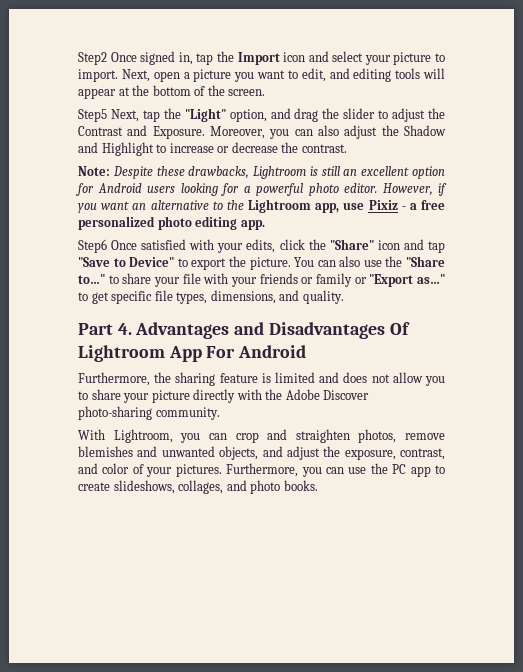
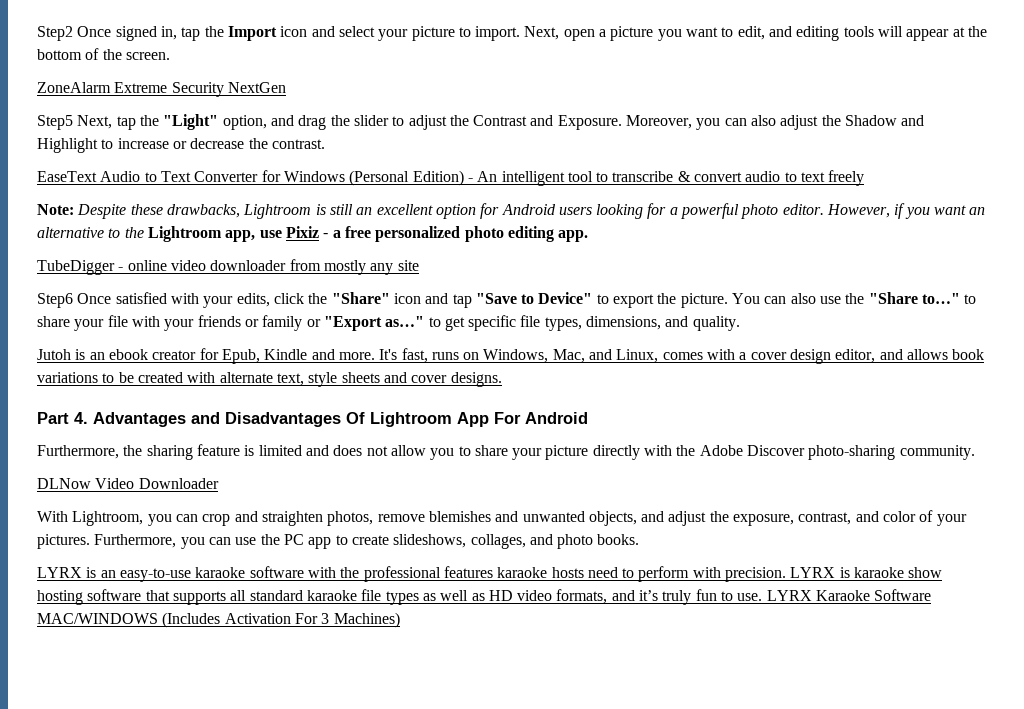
(266, 92) none -> [37,82,286,97] // ZoneAlarm Extreme Security NextGen
(347, 148) none -> [37,170,865,186] // EaseText Audio to Text Converter for Windows (Personal Edition) - An intelligent tool to transcribe & convert audio to text freely
(265, 225) none -> [37,259,419,275] // TubeDigger - online video downloader from mostly any site
(344, 297) none -> [37,348,985,364] [37,372,502,387] // Jutoh is an ebook creator for Epub, Kindle and more. It's fast, runs on Windows, Mac, and Linux, comes with a cover design editor, and allows book variations to be created with alternate text, style sheets and cover designs.
(220, 413) none -> [37,478,219,489] // DLNow Video Downloader
(318, 485) none -> [37,566,943,582] [37,589,932,605] [37,612,400,628] // LYRX is an easy-to-use karaoke software with the professional features karaoke hosts need to perform with precision. LYRX is karaoke show hosting software that supports all standard karaoke file types as well as HD video formats, and it’s truly fun to use. LYRX Karaoke Software MAC/WINDOWS (Includes Activation For 3 Machines)

